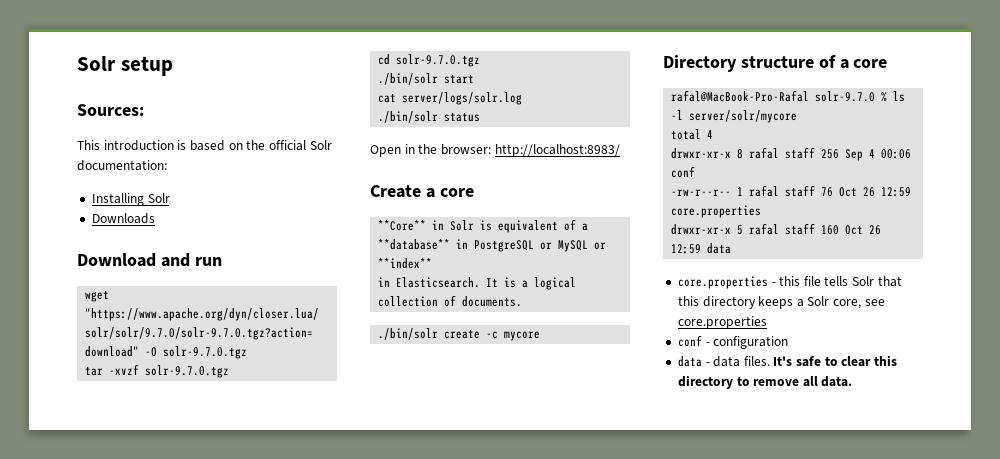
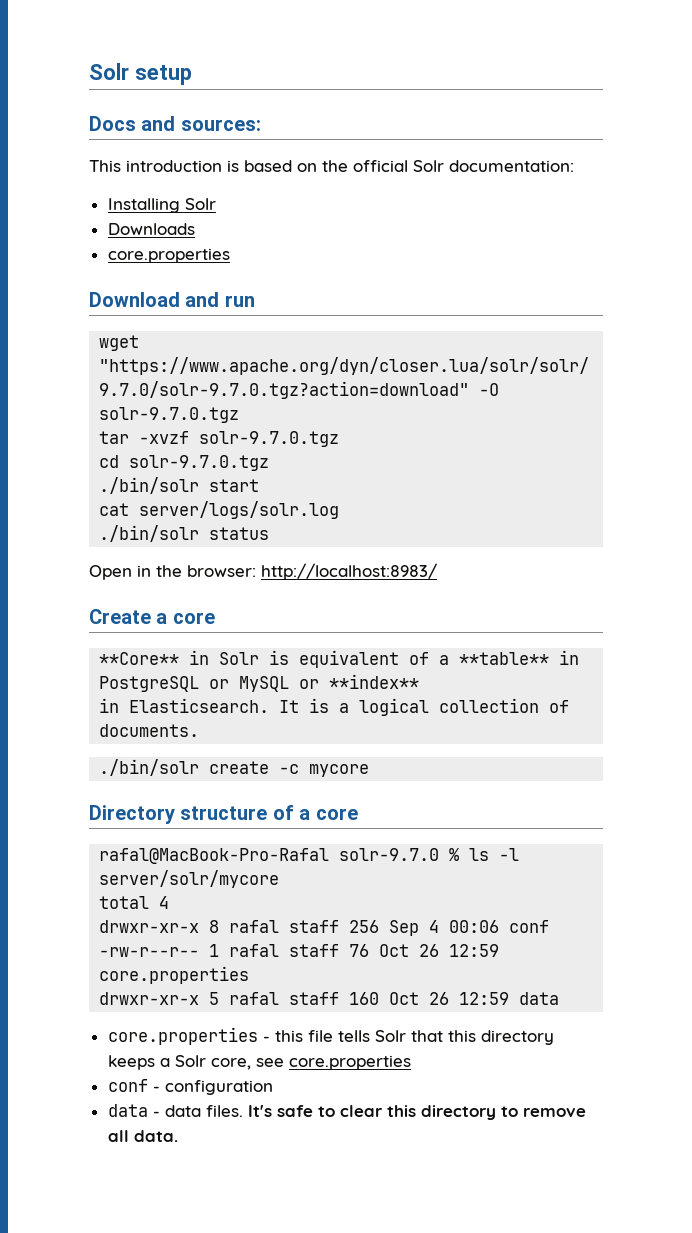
[77,104,144,116] Sources: -> [89,116,261,131] Docs and sources:
(155, 218) none -> [107,248,230,263] // core.properties
[378,239,451,250] **database** -> [459,652,550,665] **table**

